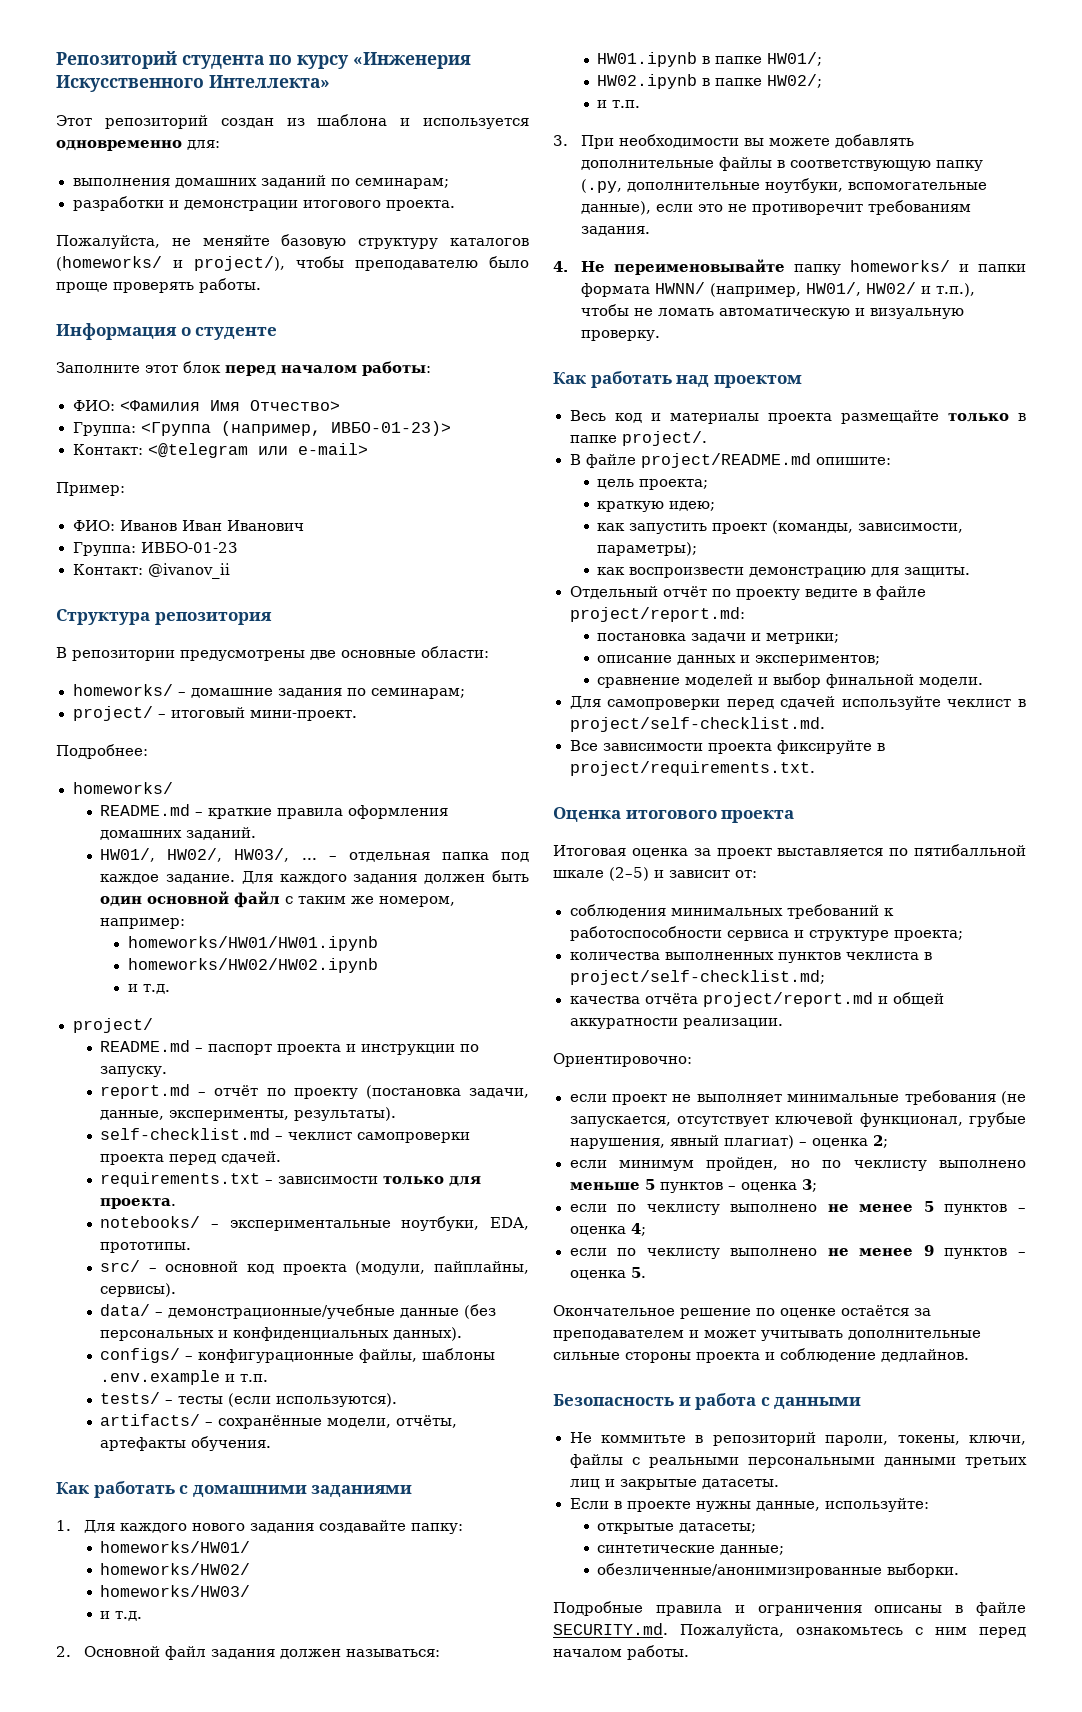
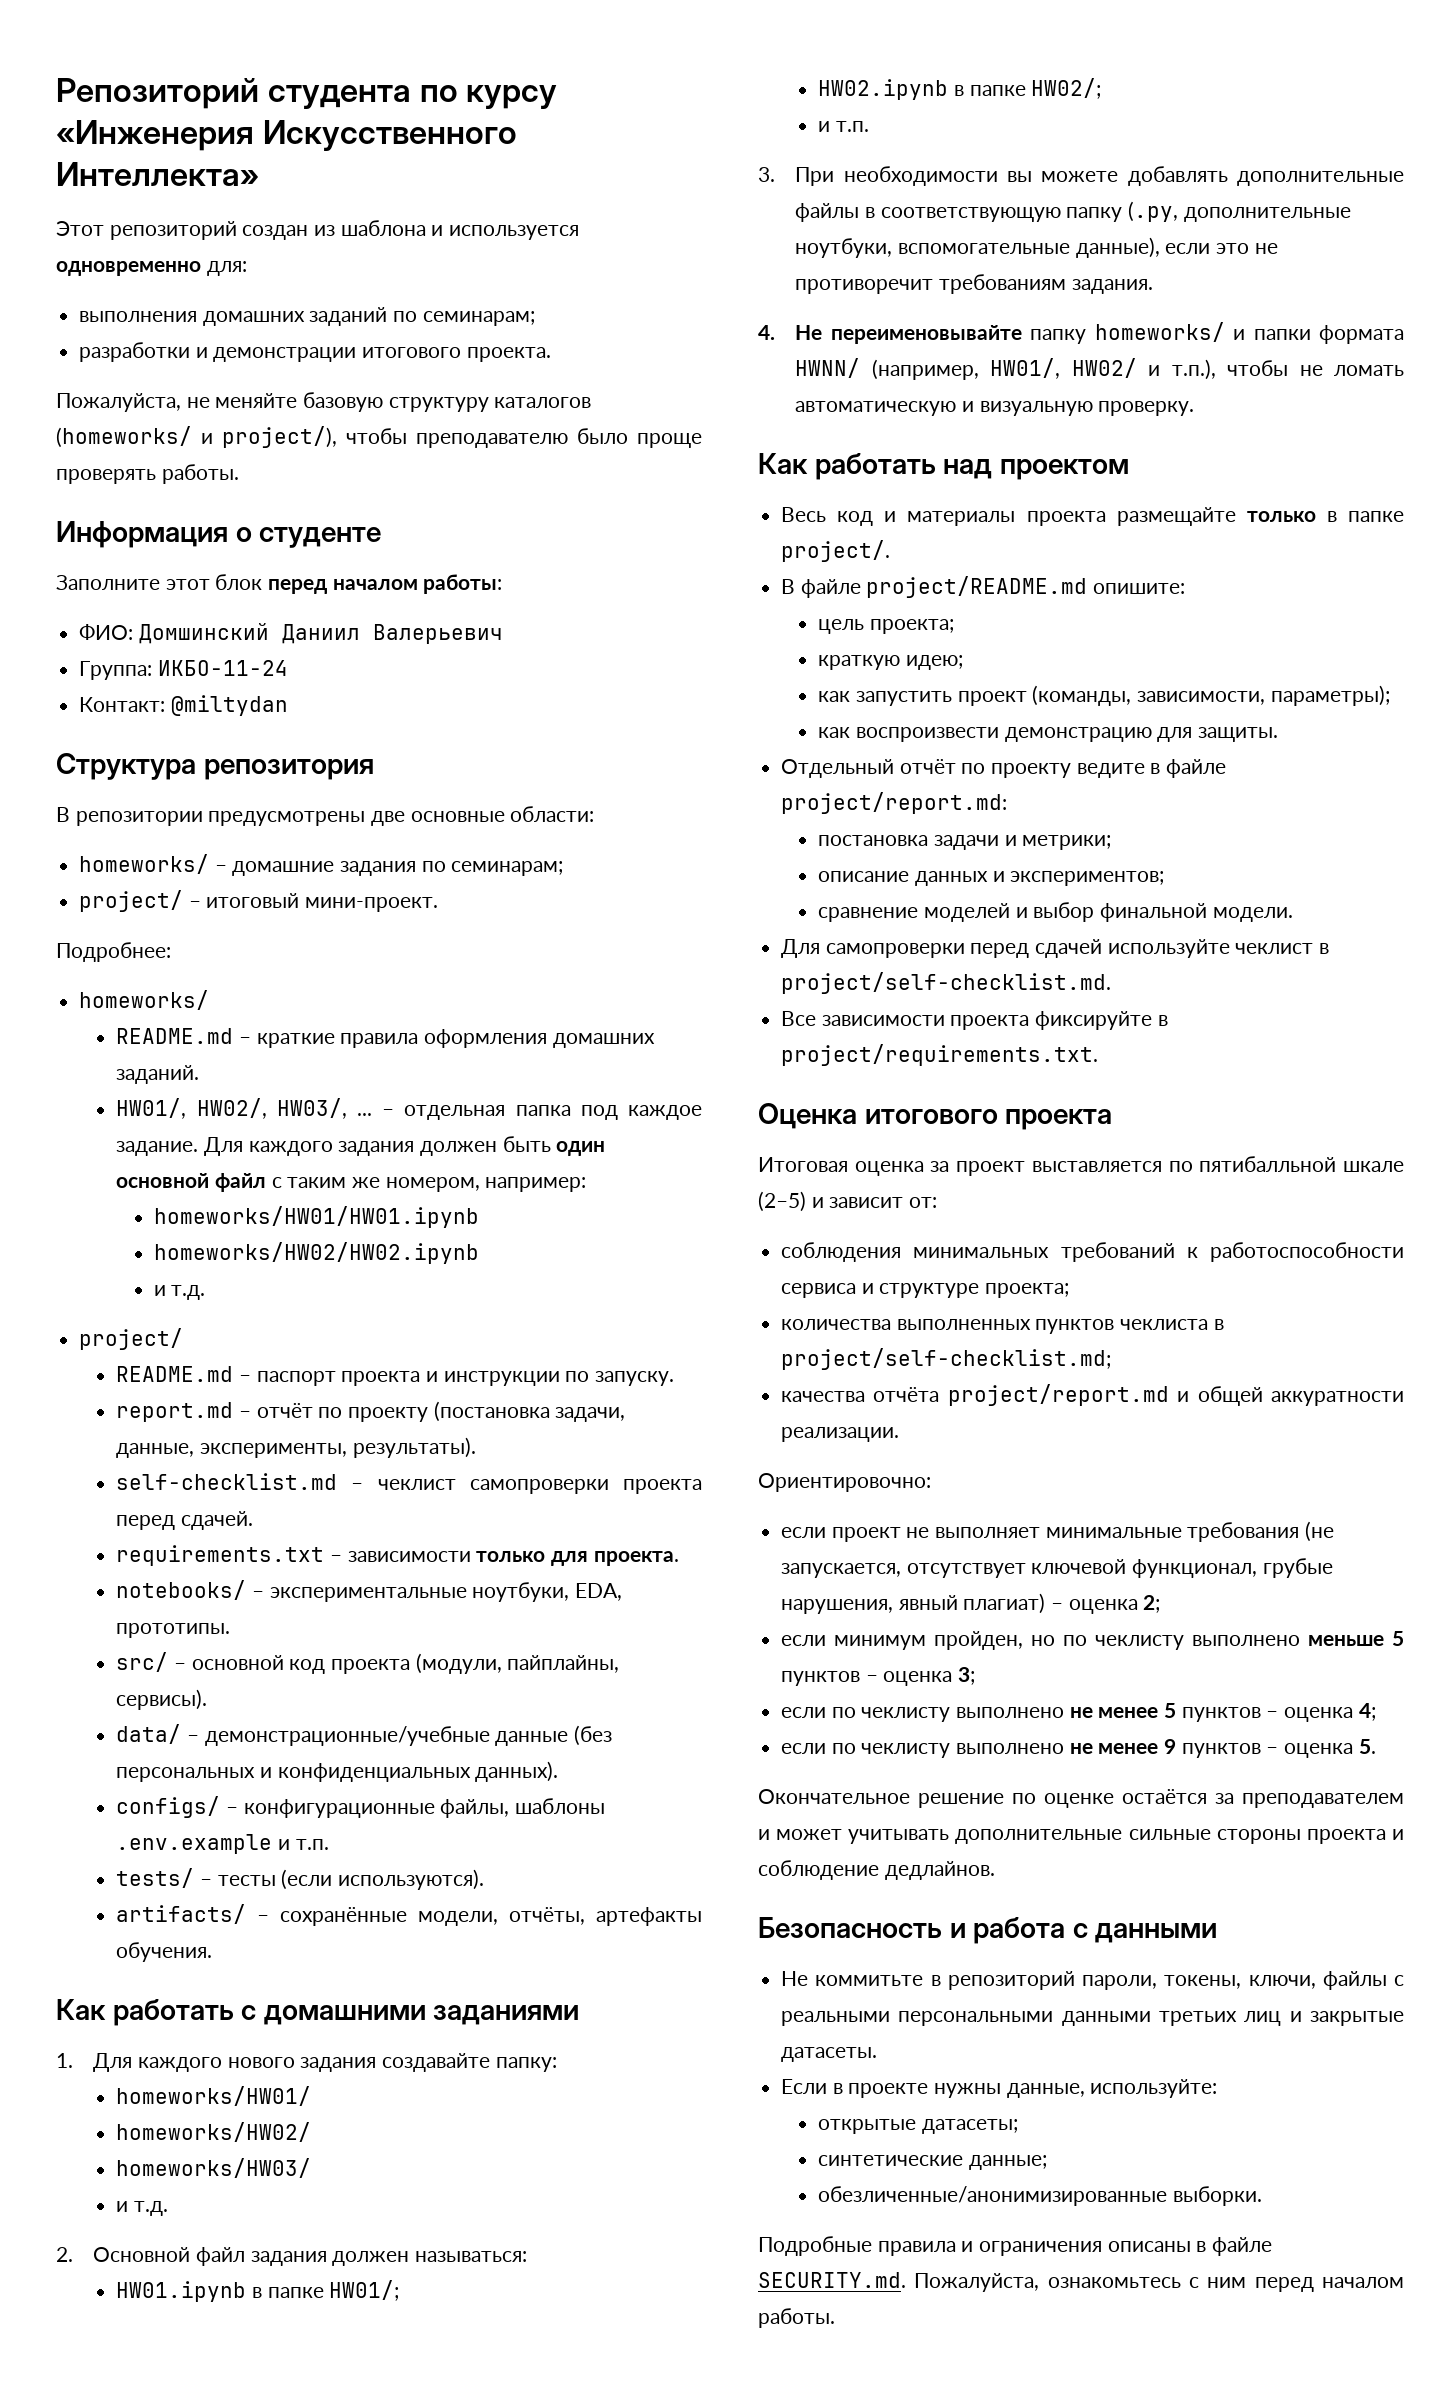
[119,400,340,411] [72,421,451,436] [72,443,368,458] [56,482,125,496] [72,520,304,531] [72,542,238,556] [72,563,230,579] <Фамилия Имя Отчество> // Группа: <Группа (например, ИВБО-01-23)> // Контакт: <@telegram или e-mail> // Пример: // ФИО: Иванов Иван Иванович // Группа: ИВБО-01-23 // Контакт: @ivanov_ii -> [138,623,503,644] [79,660,288,680] [79,695,288,716] Домшинский Даниил Валерьевич // Группа: ИКБО-11-24 // Контакт: @miltydan

